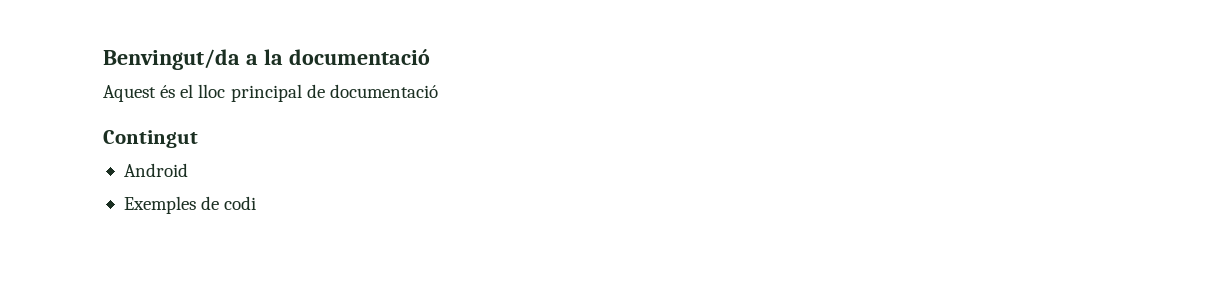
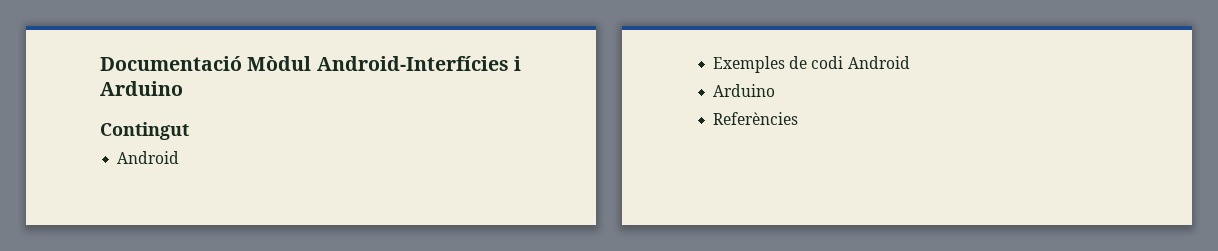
[103,49,430,70] [103,84,438,102] Benvingut/da a la documentació // Aquest és el lloc principal de documentació -> [100,56,521,71] [100,81,183,96] Documentació Mòdul Android-Interfícies i Arduino
(257, 203) none -> [847,56,910,69] [713,84,776,97] [713,112,799,125] Android // Arduino // Referències

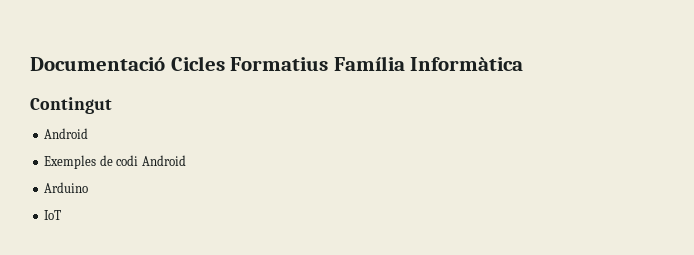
[247,56,521,71] [100,81,183,96] Mòdul Android-Interfícies i Arduino -> [170,56,524,71] Cicles Formatius Família Informàtica
[713,112,799,125] Referències -> [44,210,62,220] IoT

